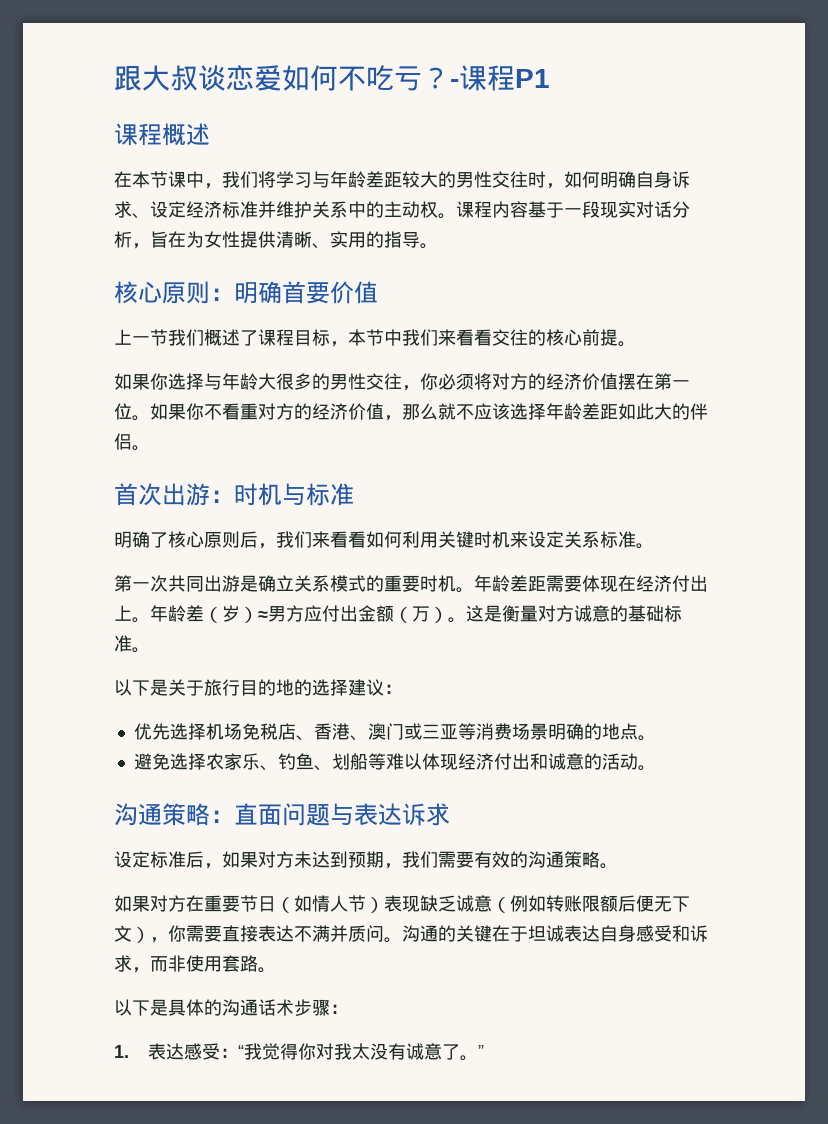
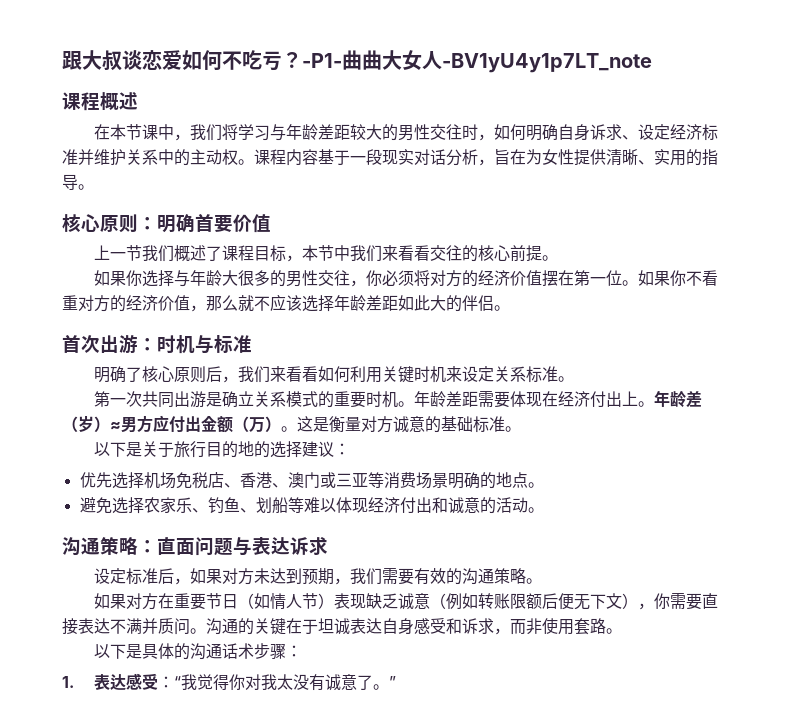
[450,65,550,91] -课程P1 -> [302,50,652,73] -P1-曲曲大女人-BV1yU4y1p7LT_note

